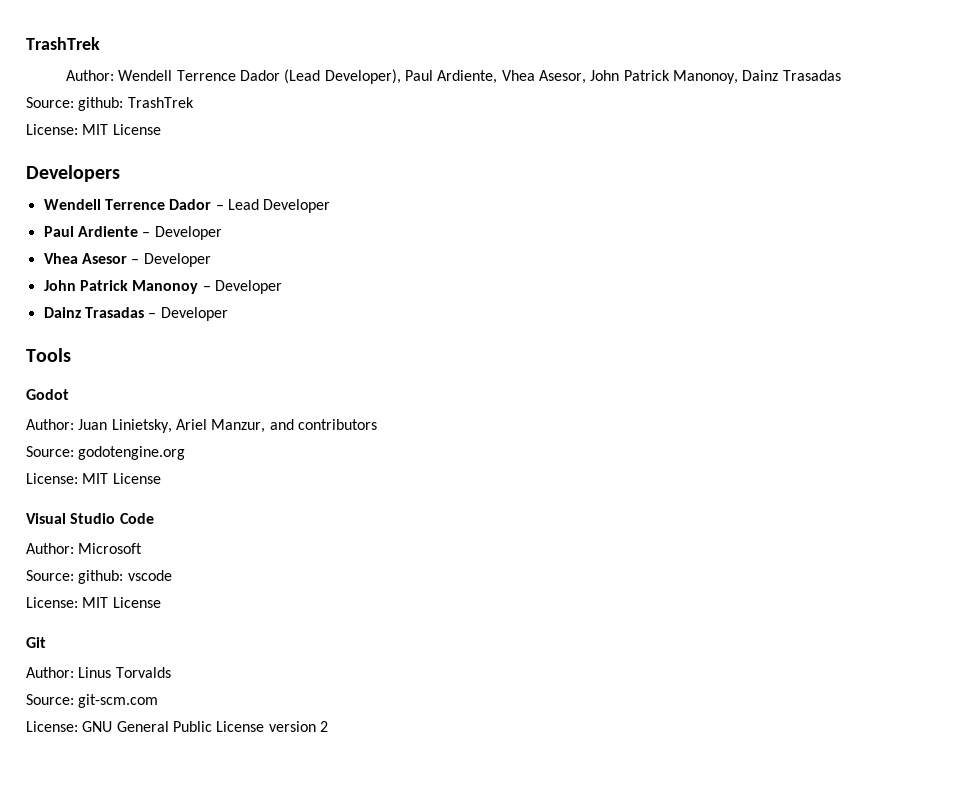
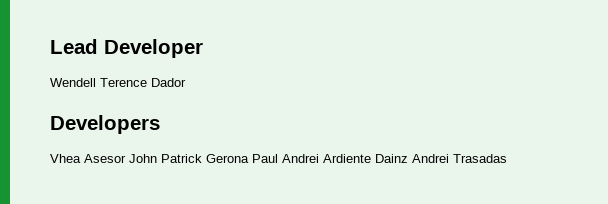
[26,37,100,50] [66,69,841,84] [26,97,194,111] [26,124,161,135] [26,165,120,182] [43,199,331,213] [43,226,222,240] [43,253,211,267] [43,280,282,294] [43,307,228,321] [26,348,71,362] [26,389,69,400] [26,419,377,433] [26,446,186,460] [26,473,161,484] [26,513,154,524] [26,543,143,554] [26,570,172,584] [26,597,161,608] [26,637,46,648] [26,667,171,678] [26,694,159,708] [26,721,328,732] TrashTrek // Author: Wendell Terrence Dador (Lead Developer), Paul Ardiente, Vhea Asesor, John Patrick Manonoy, Dainz Trasadas // Source: github: TrashTrek // License: MIT License // Developers // Wendell Terrence Dador – Lead Developer // Paul Ardiente – Developer // Vhea Asesor – Developer // John Patrick Manonoy – Developer // Dainz Trasadas – Developer // Tools // Godot // Author: Juan Linietsky, Ariel Manzur, and contributors // Source: godotengine.org // License: MIT License // Visual Studio Code // Author: Microsoft // Source: github: vscode // License: MIT License // Git // Author: Linus Torvalds // Source: git-scm.com // License: GNU General Public License version 2 -> [50,39,203,58] [50,78,186,87] [50,115,160,134] [50,154,507,163] Lead Developer // Wendell Terence Dador // Developers // Vhea Asesor John Patrick Gerona Paul Andrei Ardiente Dainz Andrei Trasadas

